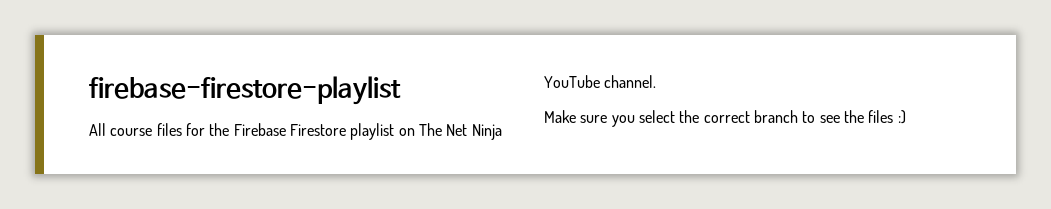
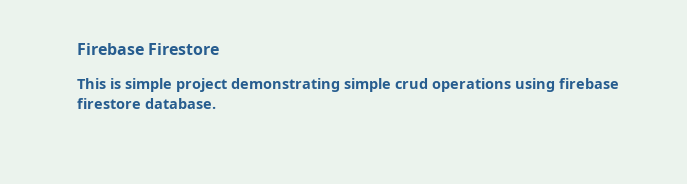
[89,76,401,105] [89,123,502,140] [544,75,657,88] [544,110,906,127] firebase-firestore-playlist // All course files for the Firebase Firestore playlist on The Net Ninja YouTube channel. // Make sure you select the correct branch to see the files :) -> [77,43,220,55] [77,78,619,92] [77,98,216,109] Firebase Firestore // This is simple project demonstrating simple crud operations using firebase firestore database.

